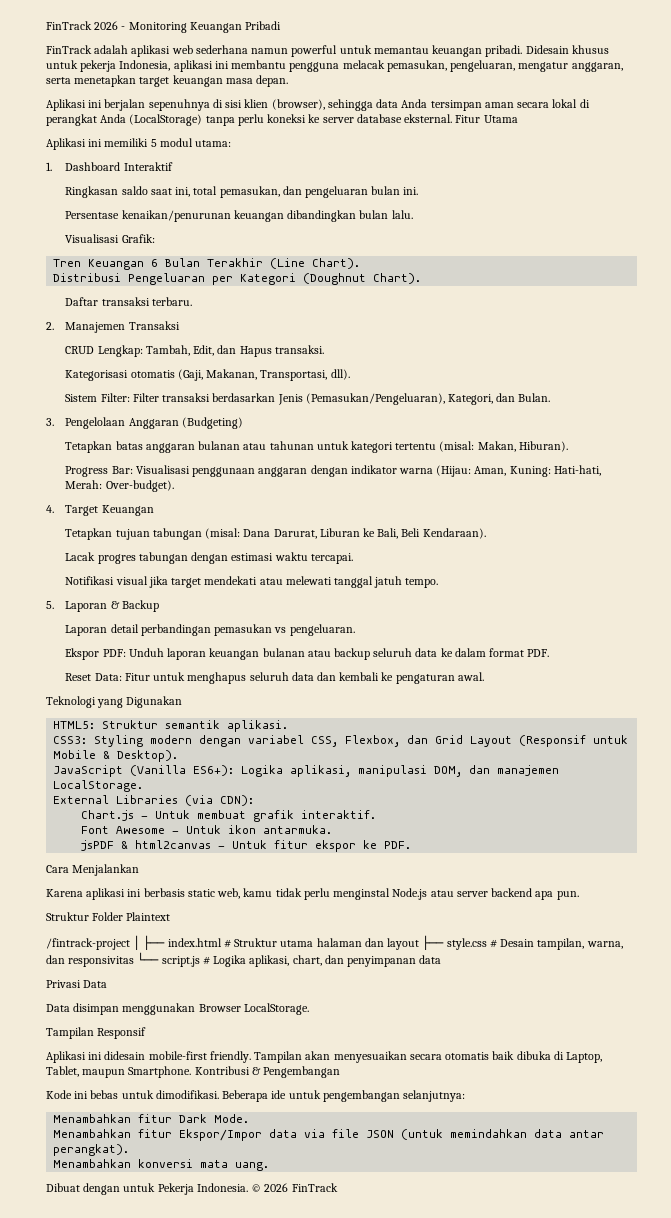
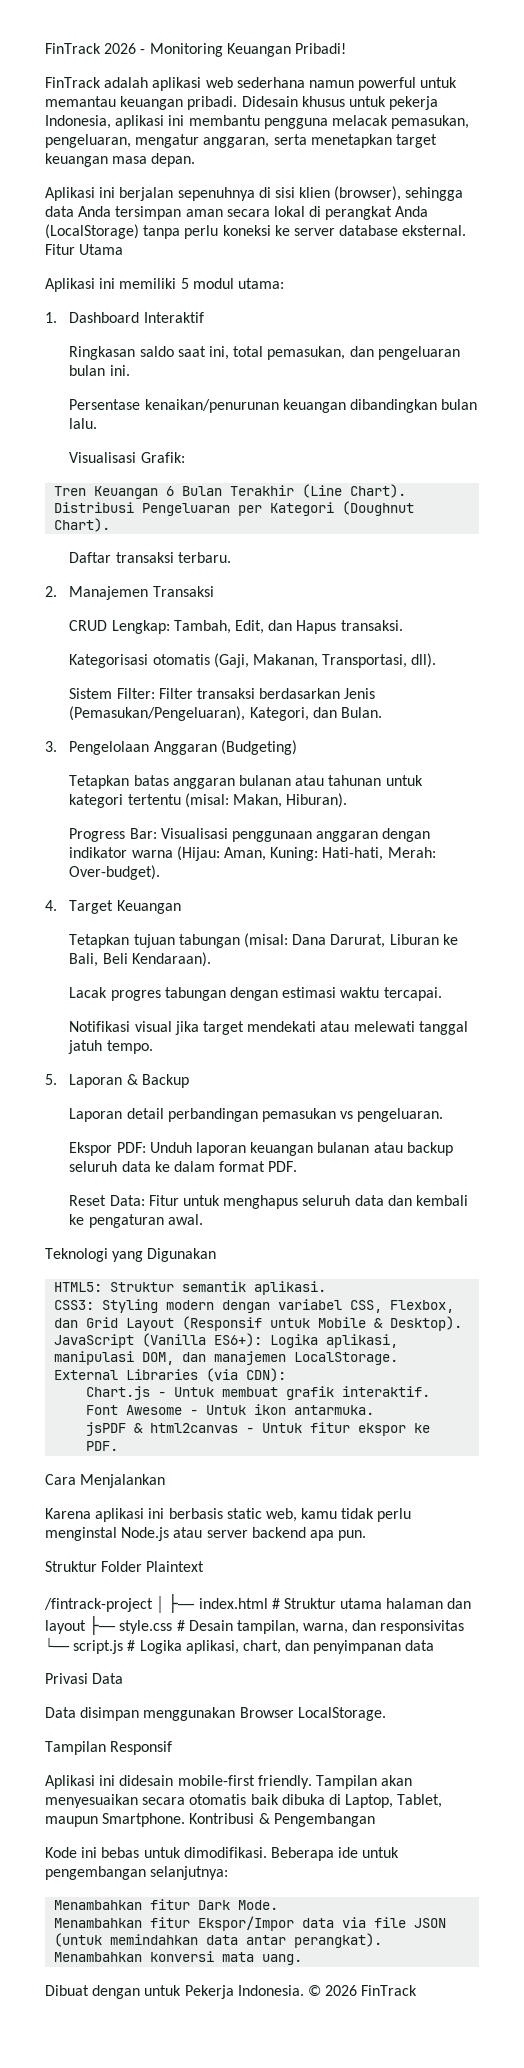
[245,21,282,30] Pribadi -> [294,43,346,54] Pribadi!

